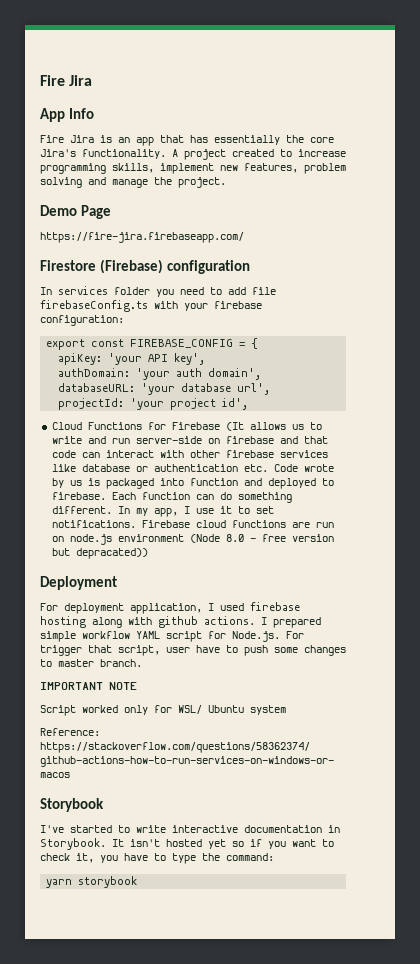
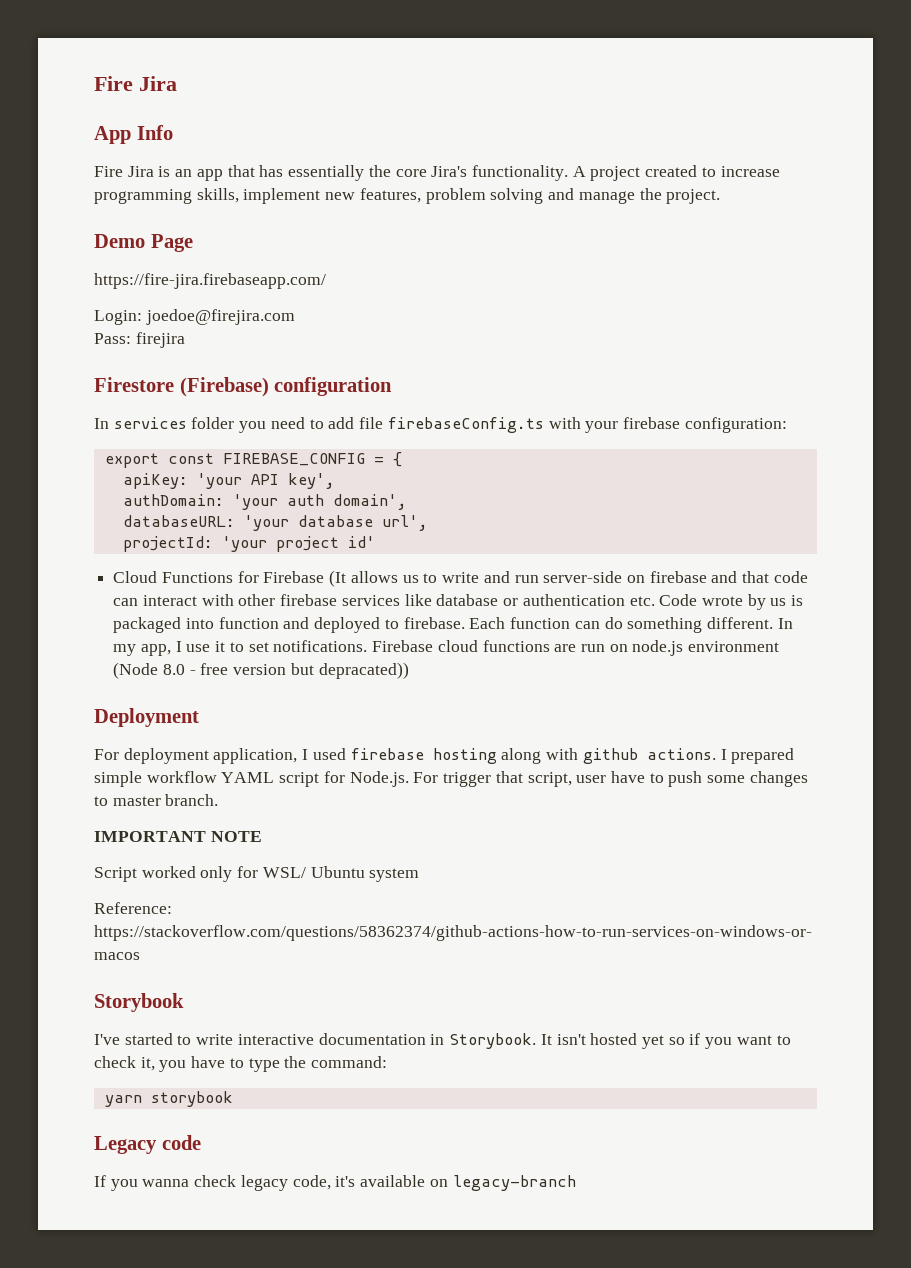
(244, 237) none -> [94,309,295,325] [94,332,185,348] // Login: joedoe@firejira.com // Pass: firejira
[222,398,249,410] id', -> [347,536,375,548] id'
(138, 882) none -> [94,1135,201,1154] [94,1175,576,1191] // Legacy code // If you wanna check legacy code, it's available on legacy-branch

